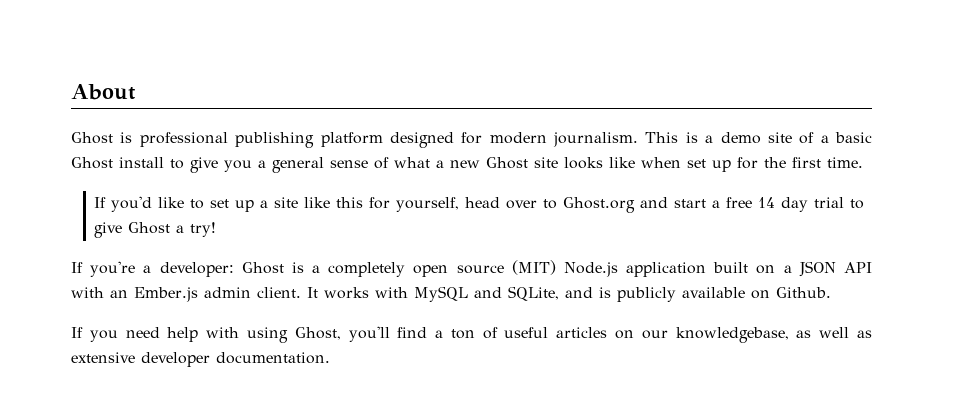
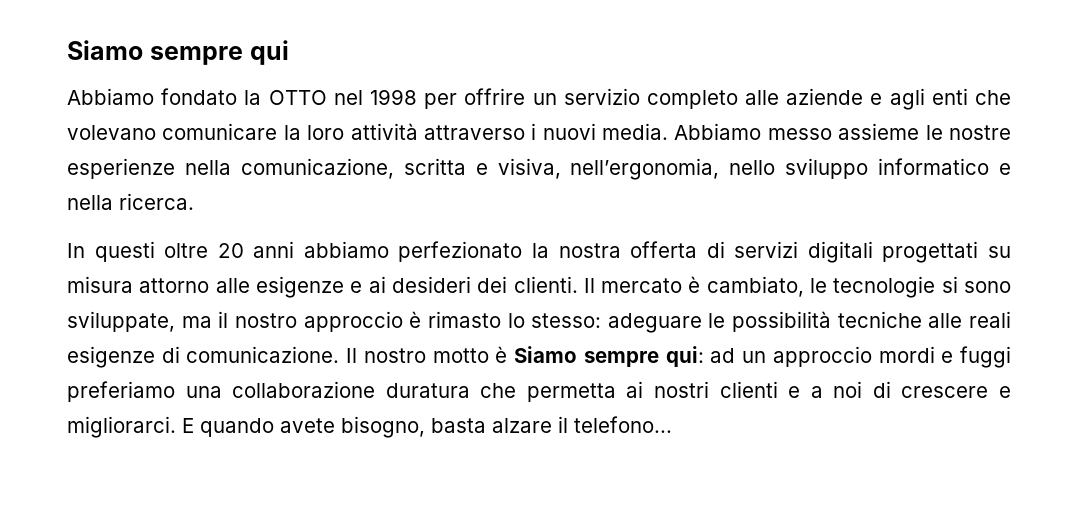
[71,84,136,100] [71,132,872,148] [71,157,863,173] [94,196,865,213] [94,222,217,238] [71,260,872,277] [71,286,831,302] [71,326,872,343] [71,352,330,367] About // Ghost is professional publishing platform designed for modern journalism. This is a demo site of a basic Ghost install to give you a general sense of what a new Ghost site looks like when set up for the first time. // If you'd like to set up a site like this for yourself, head over to Ghost.org and start a free 14 day trial to give Ghost a try! // If you're a developer: Ghost is a completely open source (MIT) Node.js application built on a JSON API with an Ember.js admin client. It works with MySQL and SQLite, and is publicly available on Github. // If you need help with using Ghost, you'll find a ton of useful articles on our knowledgebase, as well as extensive developer documentation. -> [67,40,289,65] [67,88,1011,110] [67,123,1011,140] [67,158,1011,180] [67,193,194,210] [67,241,1011,263] [67,276,1011,298] [67,311,1011,333] [67,346,1012,368] [67,381,1011,402] [67,416,672,438] Siamo sempre qui // Abbiamo fondato la OTTO nel 1998 per offrire un servizio completo alle aziende e agli enti che volevano comunicare la loro attività attraverso i nuovi media. Abbiamo messo assieme le nostre esperienze nella comunicazione, scritta e visiva, nell’ergonomia, nello sviluppo informatico e nella ricerca. // In questi oltre 20 anni abbiamo perfezionato la nostra offerta di servizi digitali progettati su misura attorno alle esigenze e ai desideri dei clienti. Il mercato è cambiato, le tecnologie si sono sviluppate, ma il nostro approccio è rimasto lo stesso: adeguare le possibilità tecniche alle reali esigenze di comunicazione. Il nostro motto è Siamo sempre qui: ad un approccio mordi e fuggi preferiamo una collaborazione duratura che permetta ai nostri clienti e a noi di crescere e migliorarci. E quando avete bisogno, basta alzare il telefono...

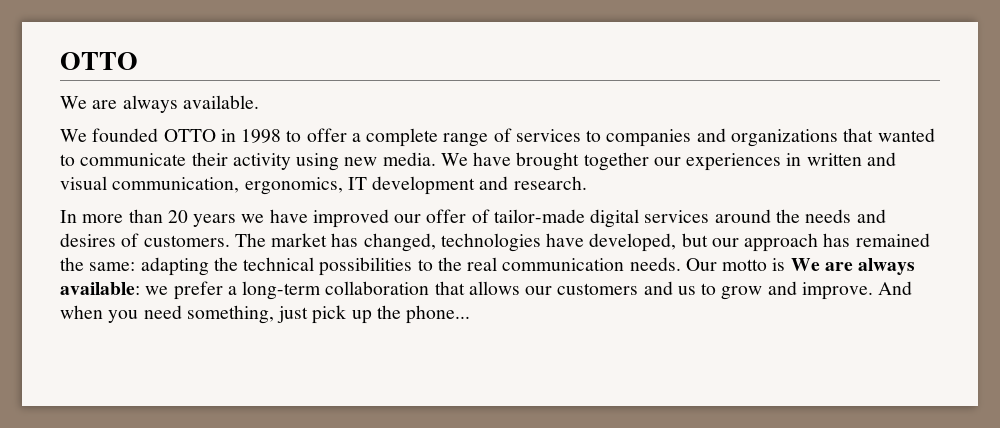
[67,40,289,65] [67,88,1011,110] [67,123,1011,140] [67,158,1011,180] [67,193,194,210] [67,241,1011,263] [67,276,1011,298] [67,311,1011,333] [67,346,1012,368] [67,381,1011,402] [67,416,672,438] Siamo sempre qui // Abbiamo fondato la OTTO nel 1998 per offrire un servizio completo alle aziende e agli enti che volevano comunicare la loro attività attraverso i nuovi media. Abbiamo messo assieme le nostre esperienze nella comunicazione, scritta e visiva, nell’ergonomia, nello sviluppo informatico e nella ricerca. // In questi oltre 20 anni abbiamo perfezionato la nostra offerta di servizi digitali progettati su misura attorno alle esigenze e ai desideri dei clienti. Il mercato è cambiato, le tecnologie si sono sviluppate, ma il nostro approccio è rimasto lo stesso: adeguare le possibilità tecniche alle reali esigenze di comunicazione. Il nostro motto è Siamo sempre qui: ad un approccio mordi e fuggi preferiamo una collaborazione duratura che permetta ai nostri clienti e a noi di crescere e migliorarci. E quando avete bisogno, basta alzare il telefono... -> [60,52,138,70] [60,95,259,113] [60,128,935,147] [60,152,896,171] [60,176,587,195] [60,209,886,228] [60,233,930,252] [60,257,916,276] [60,281,913,300] [60,305,471,324] OTTO // We are always available. // We founded OTTO in 1998 to offer a complete range of services to companies and organizations that wanted to communicate their activity using new media. We have brought together our experiences in written and visual communication, ergonomics, IT development and research. // In more than 20 years we have improved our offer of tailor-made digital services around the needs and desires of customers. The market has changed, technologies have developed, but our approach has remained the same: adapting the technical possibilities to the real communication needs. Our motto is We are always available: we prefer a long-term collaboration that allows our customers and us to grow and improve. And when you need something, just pick up the phone...

